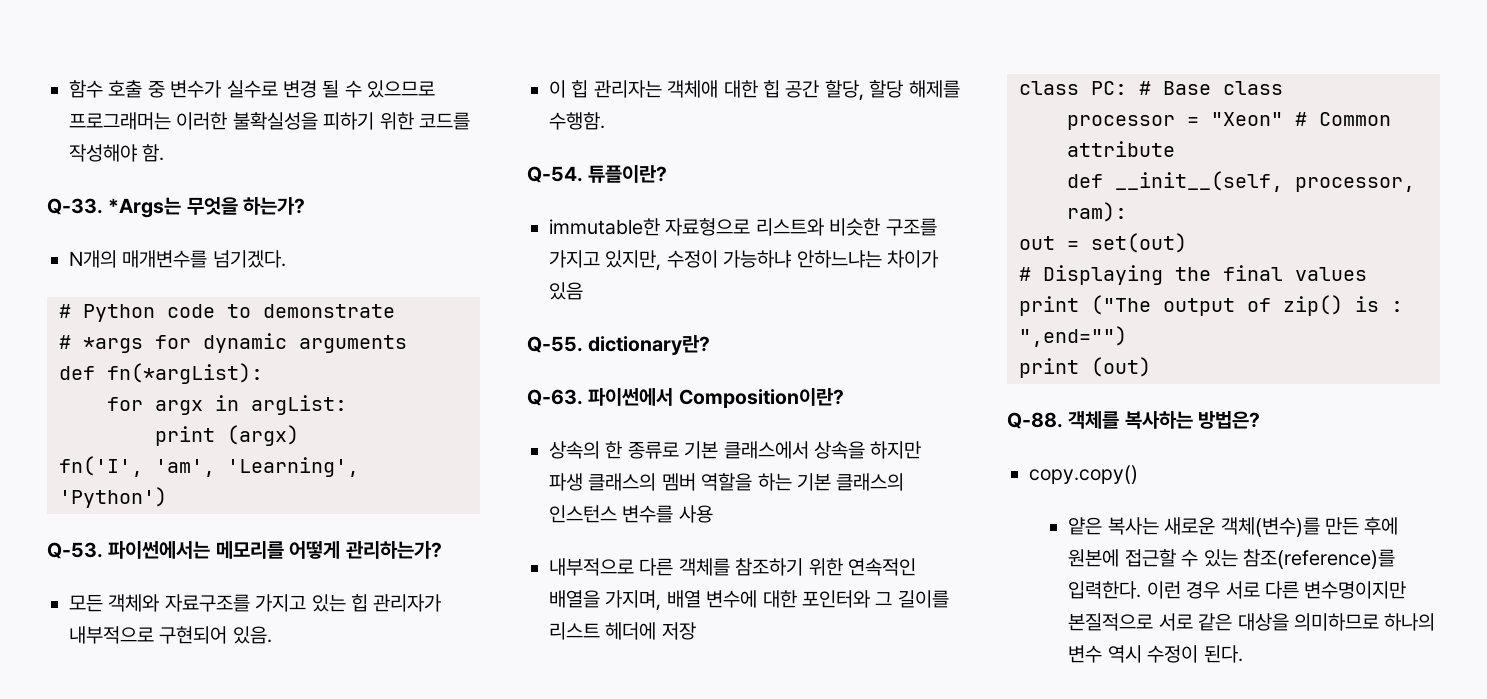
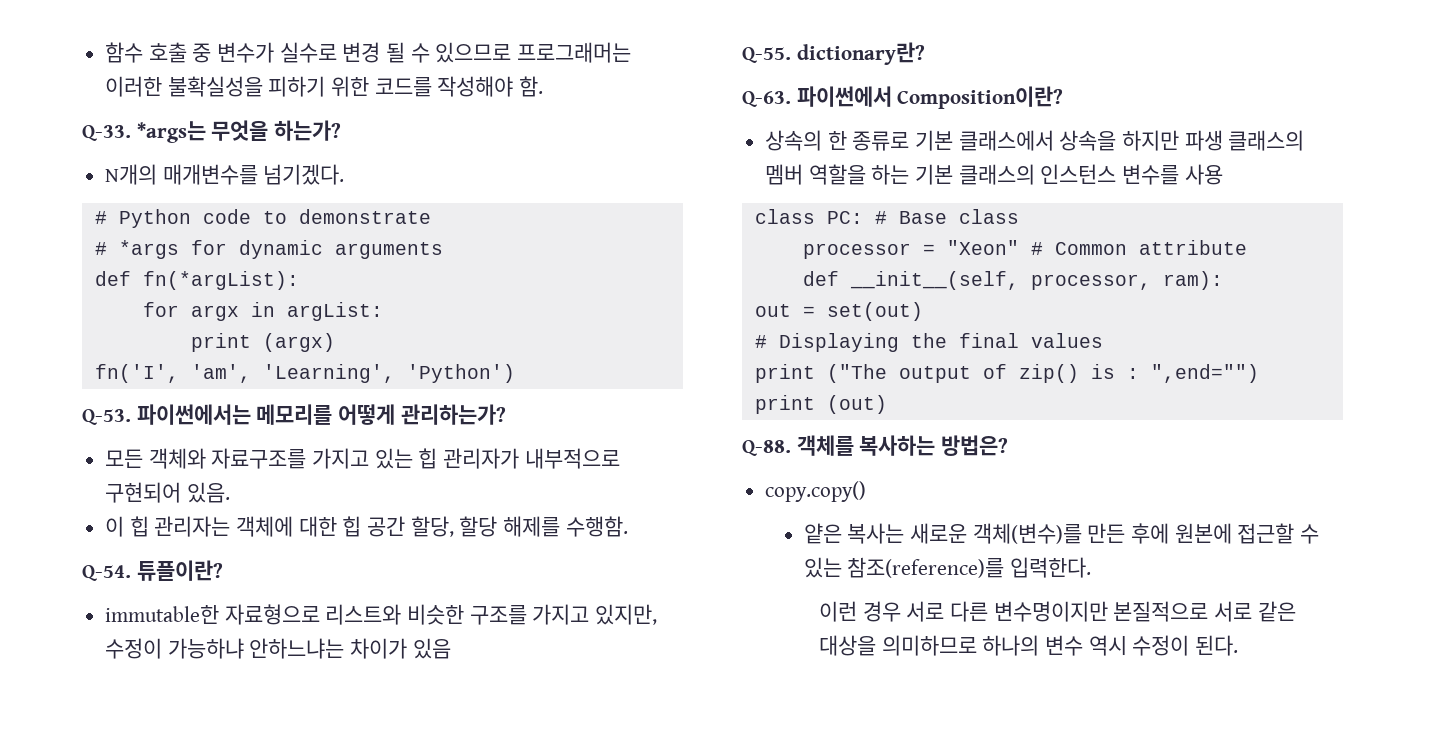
[108,197,182,218] *Args는 -> [136,121,206,143] *args는
[667,80,719,98] 객체애 -> [236,516,294,537] 객체에
[549,558,916,576] [549,590,949,611] [549,622,696,640] // 내부적으로 다른 객체를 참조하기 위한 연속적인 배열을 가지며, 배열 변수에 대한 포인터와 그 길이를 리스트 헤더에 저장 -> (1223, 174) none
(1142, 590) none -> (1091, 567) //

